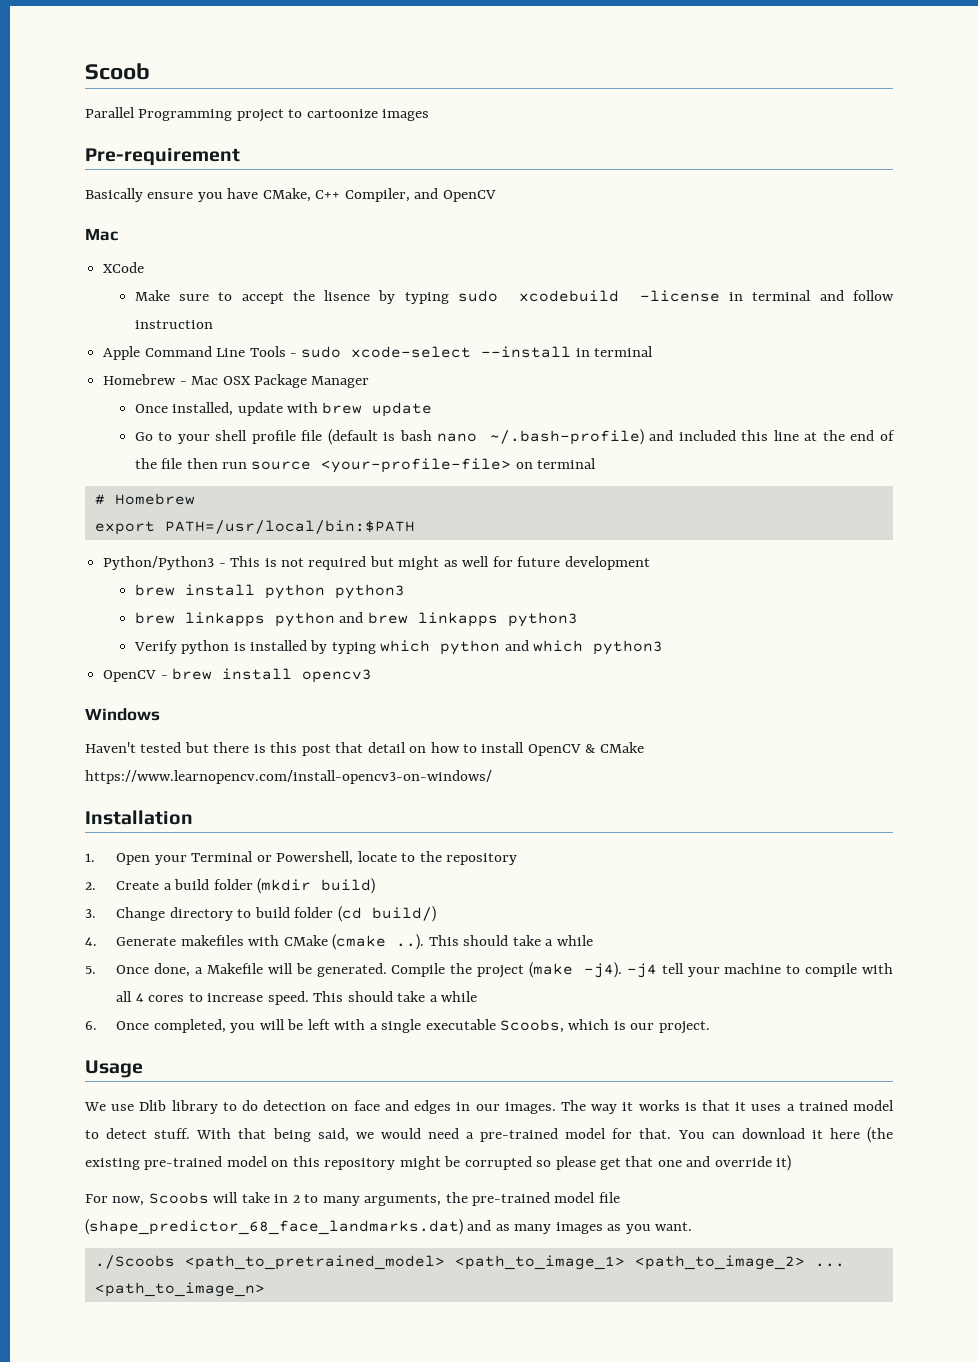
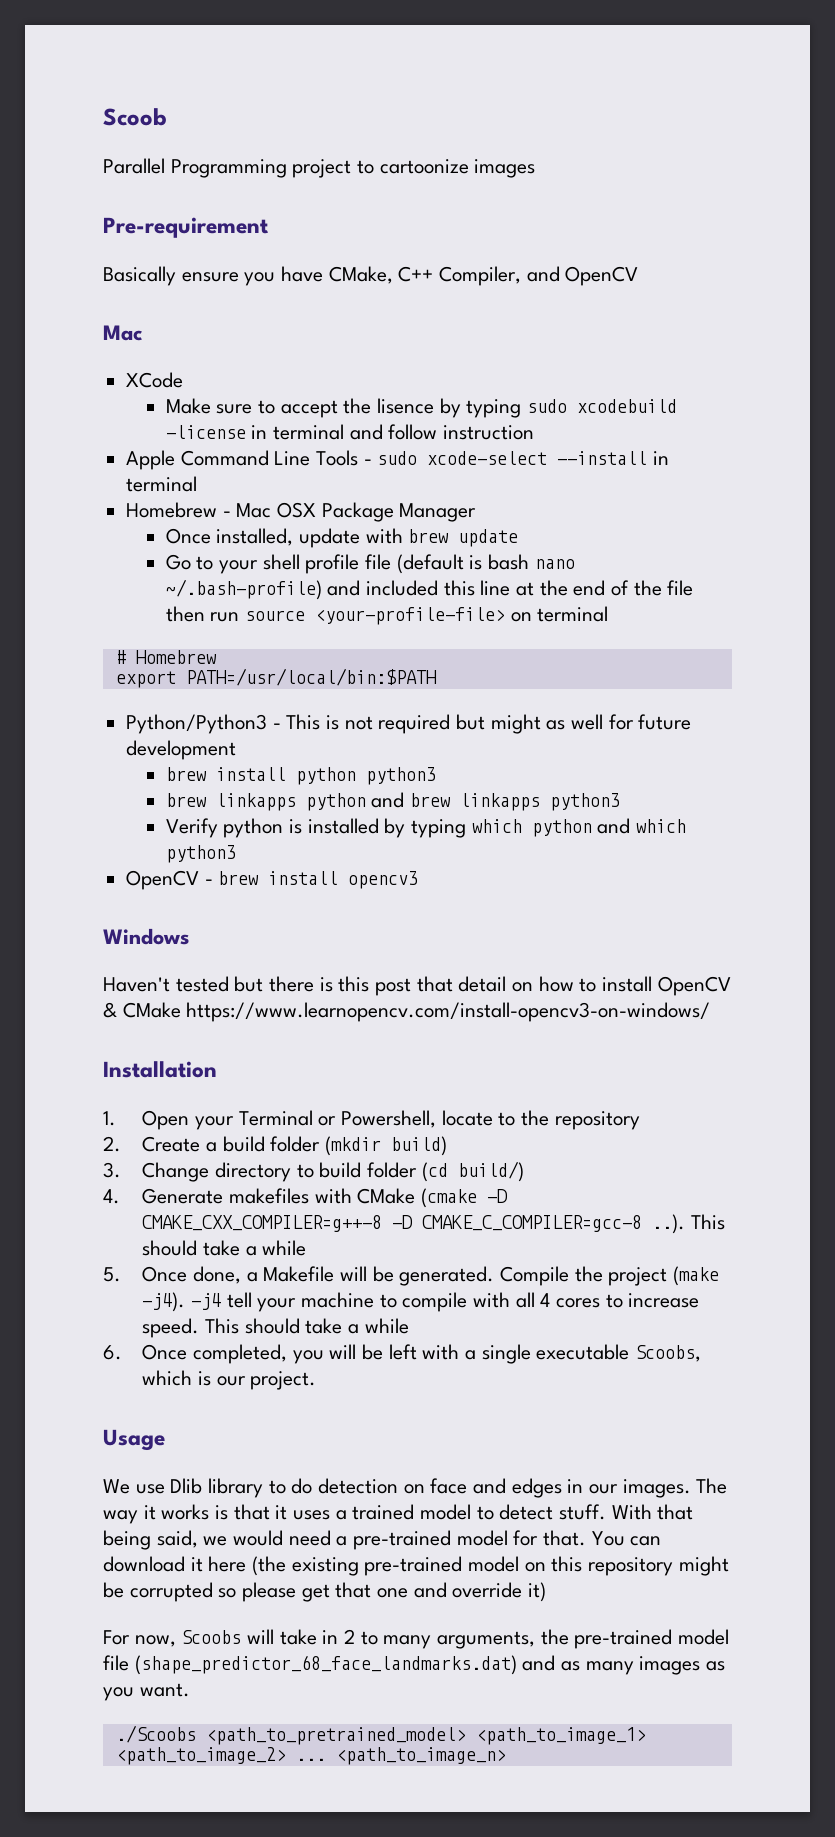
(387, 942) none -> [487,1189,509,1203] [142,1215,643,1232] -D CMAKE_CXX_COMPILER=g++-8 -D CMAKE_C_COMPILER=gcc-8

